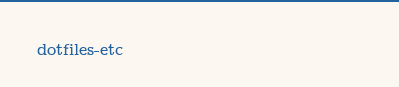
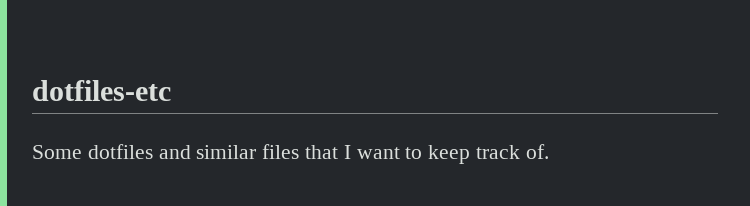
(123, 49) none -> [32,144,549,164] // Some dotfiles and similar files that I want to keep track of.

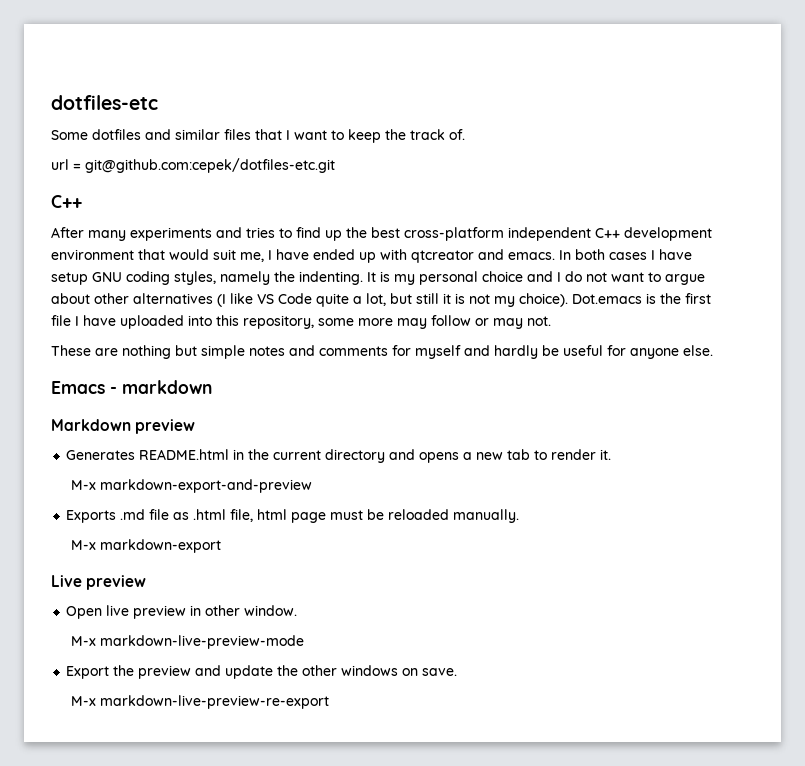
(471, 154) none -> [385,129,406,140] the
(549, 151) none -> [51,158,335,173] [51,195,82,208] [51,227,712,241] [51,249,692,263] [51,271,705,285] [51,293,711,307] [51,315,551,329] [51,345,713,359] [51,380,212,394] [51,419,196,434] [66,449,612,463] [70,479,312,493] [66,509,520,523] [70,539,221,553] [51,575,147,590] [66,605,298,619] [70,635,304,649] [66,665,458,679] [70,695,329,709] // url = git@github.com:cepek/dotfiles-etc.git // C++ // After many experiments and tries to find up the best cross-platform independent C++ development environment that would suit me, I have ended up with qtcreator and emacs. In both cases I have setup GNU coding styles, namely the indenting. It is my personal choice and I do not want to argue about other alternatives (I like VS Code quite a lot, but still it is not my choice). Dot.emacs is the first file I have uploaded into this repository, some more may follow or may not. // These are nothing but simple notes and comments for myself and hardly be useful for anyone else. // Emacs - markdown // Markdown preview // Generates README.html in the current directory and opens a new tab to render it. // M-x markdown-export-and-preview // Exports .md file as .html file, html page must be reloaded manually. // M-x markdown-export // Live preview // Open live preview in other window. // M-x markdown-live-preview-mode // Export the preview and update the other windows on save. // M-x markdown-live-preview-re-export

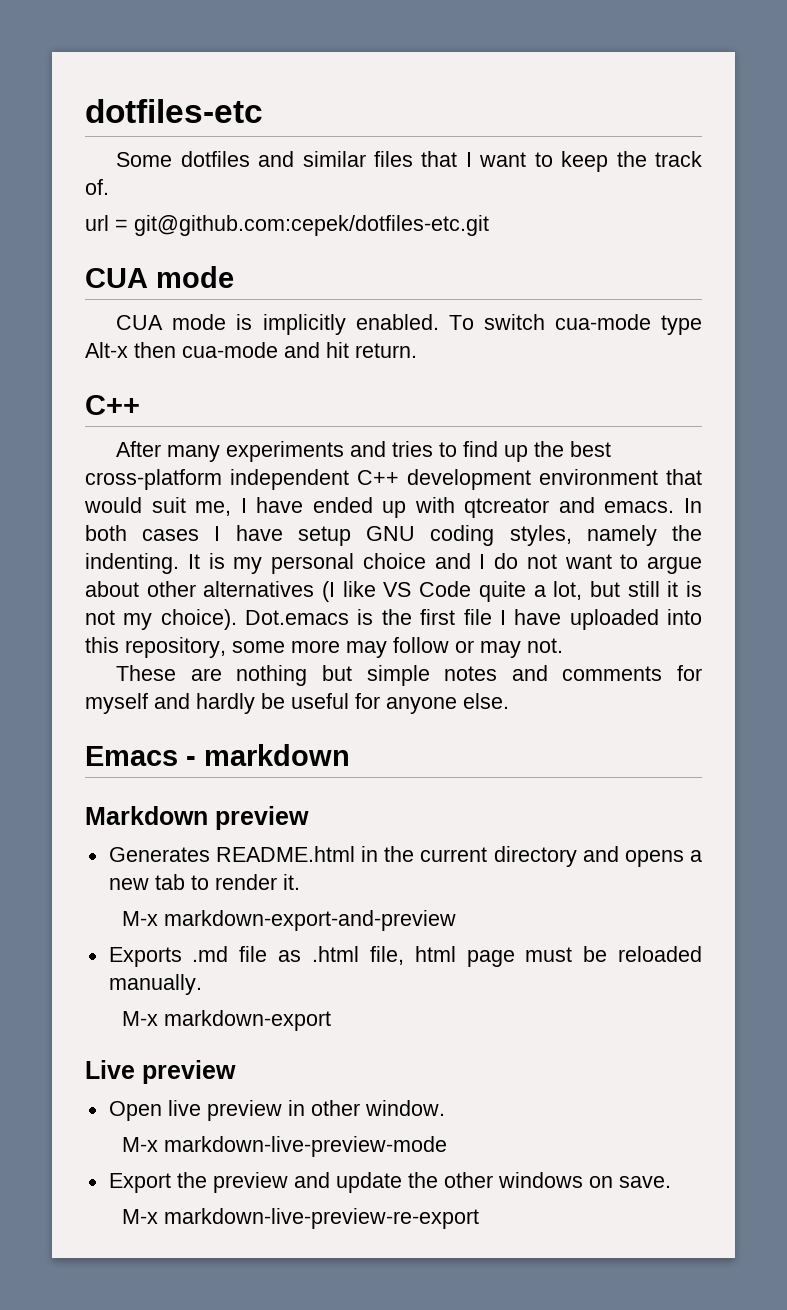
(335, 165) none -> [85,266,234,288] [116,314,702,335] [85,342,417,358] // CUA mode // CUA mode is implicitly enabled. To switch cua-mode type Alt-x then cua-mode and hit return.

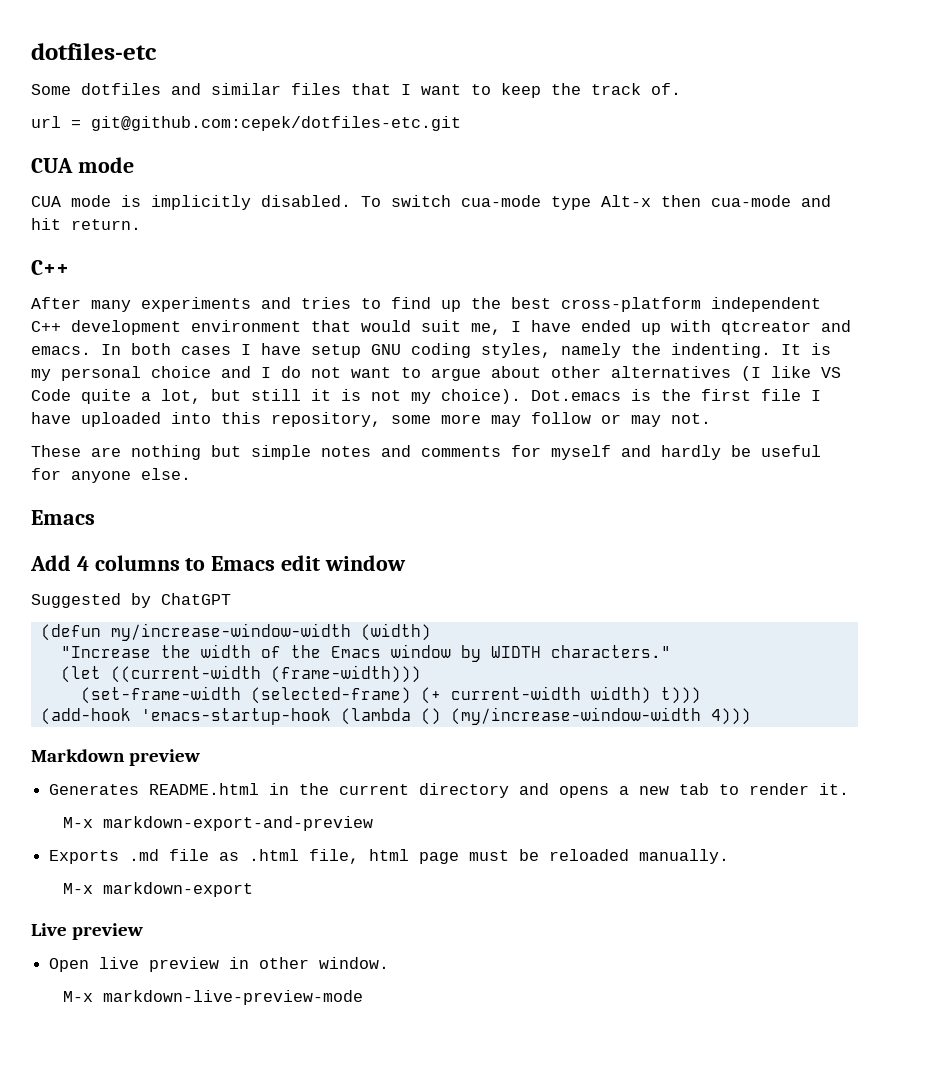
[355,314,439,330] enabled. -> [261,195,351,207] disabled.
[186,744,350,766] - markdown -> [30,555,406,571] [31,593,231,608] [40,623,431,641] [60,644,671,662] [60,665,421,683] [80,686,701,704] [40,707,751,725] // Add 4 columns to Emacs edit window // Suggested by ChatGPT // (defun my/increase-window-width (width) // "Increase the width of the Emacs window by WIDTH characters." // (let ((current-width (frame-width))) // (set-frame-width (selected-frame) (+ current-width width) t))) // (add-hook 'emacs-startup-hook (lambda () (my/increase-window-width 4)))
[108,1172,671,1193] [121,1208,479,1229] // Export the preview and update the other windows on save. // M-x markdown-live-preview-re-export -> (364, 997) none

